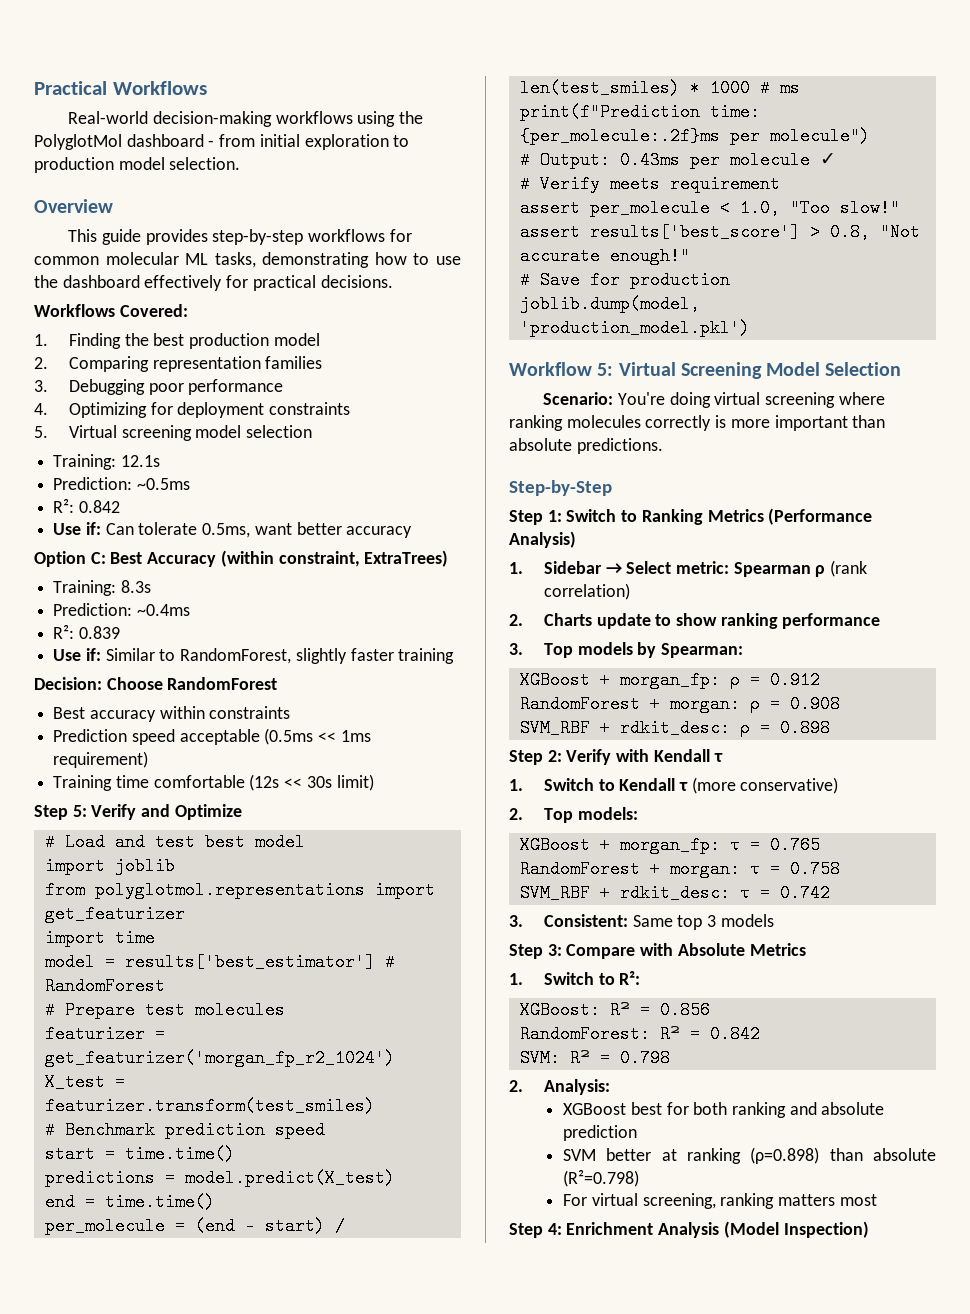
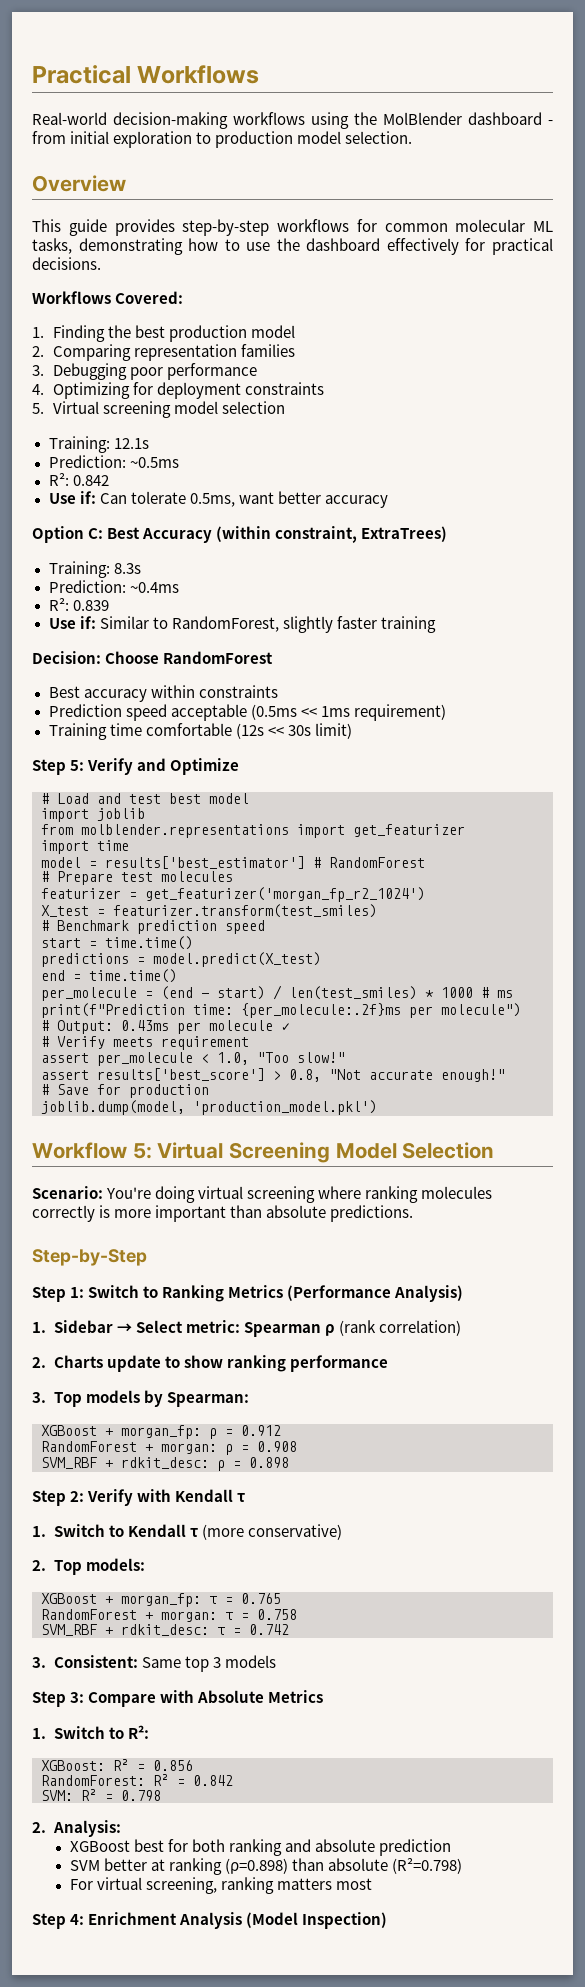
[34,134,122,150] PolyglotMol -> [383,112,462,125] MolBlender
[94,881,365,899] polyglotmol.representations -> [81,824,289,838] molblender.representations

